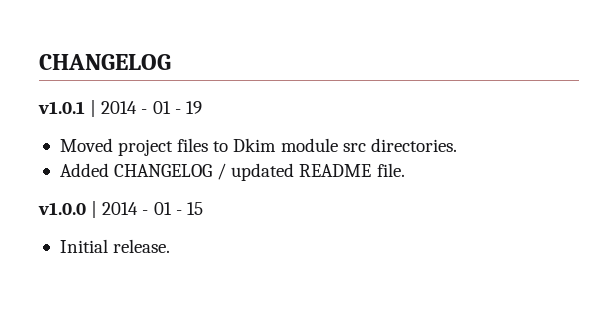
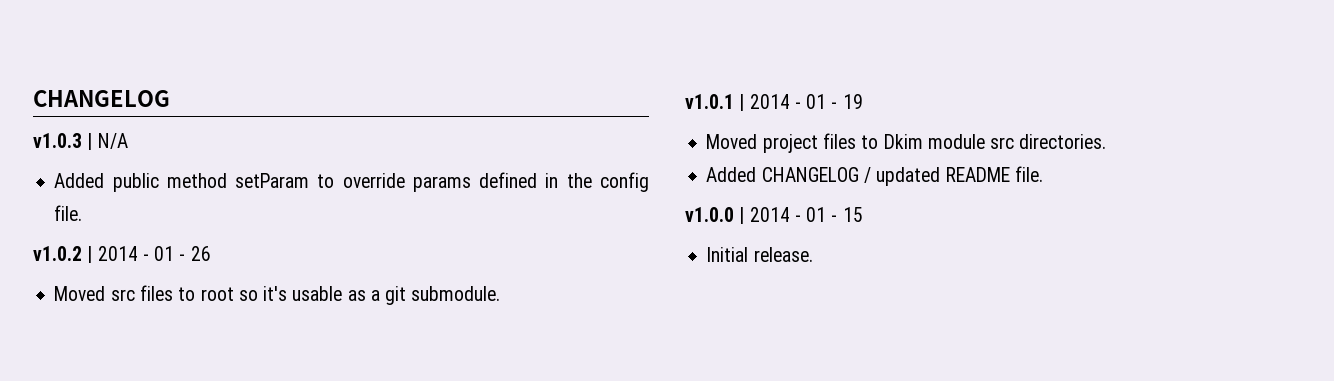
[39,54,171,70] CHANGELOG -> [33,90,170,107] [33,133,128,150] [54,172,649,192] [54,205,83,221] [33,246,211,263] [54,285,501,305] CHANGELOG // v1.0.3 | N/A // Added public method setParam to override params defined in the config file. // v1.0.2 | 2014 - 01 - 26 // Moved src files to root so it's usable as a git submodule.

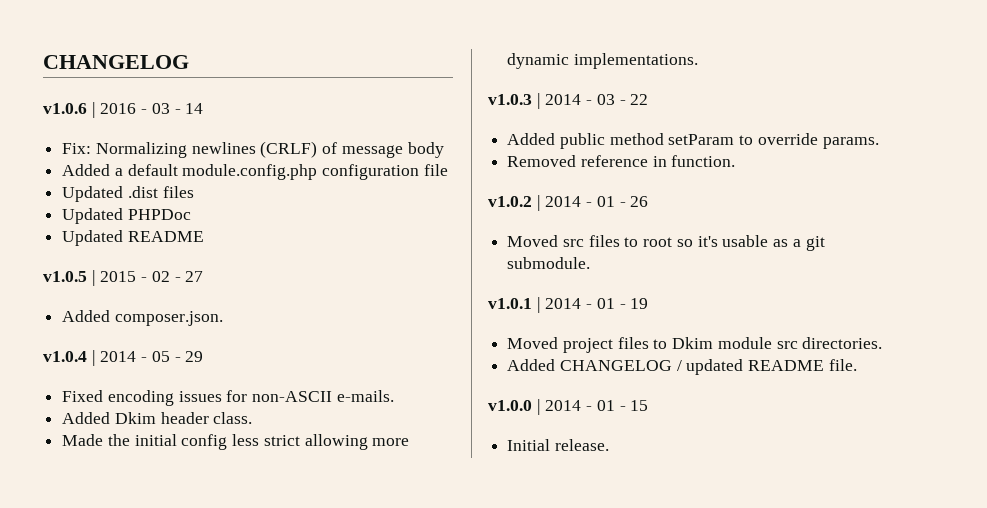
[33,133,128,150] v1.0.3 | N/A -> [43,102,204,118] [62,141,444,158] [62,164,448,180] [62,186,194,202] [62,208,191,224] [62,230,204,246] [43,270,204,286] [62,310,223,326] [43,350,204,366] [62,390,394,406] [62,412,253,424] [62,434,410,450] [507,53,698,69] [488,93,649,109] v1.0.6 | 2016 - 03 - 14 // Fix: Normalizing newlines (CRLF) of message body // Added a default module.config.php configuration file // Updated .dist files // Updated PHPDoc // Updated README // v1.0.5 | 2015 - 02 - 27 // Added composer.json. // v1.0.4 | 2014 - 05 - 29 // Fixed encoding issues for non-ASCII e-mails. // Added Dkim header class. // Made the initial config less strict allowing more dynamic implementations. // v1.0.3 | 2014 - 03 - 22
[412,172,649,192] [54,205,83,221] params defined in the config file. -> [822,137,879,149] [507,155,736,167] params. // Removed reference in function.

